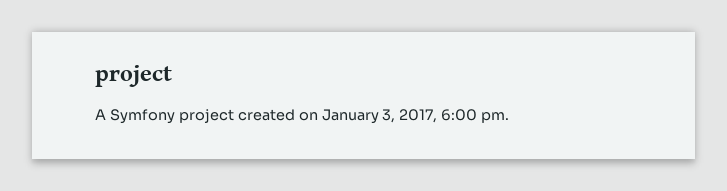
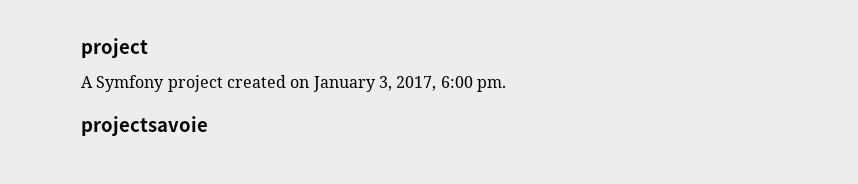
(510, 117) none -> [81,116,208,136] // projectsavoie

